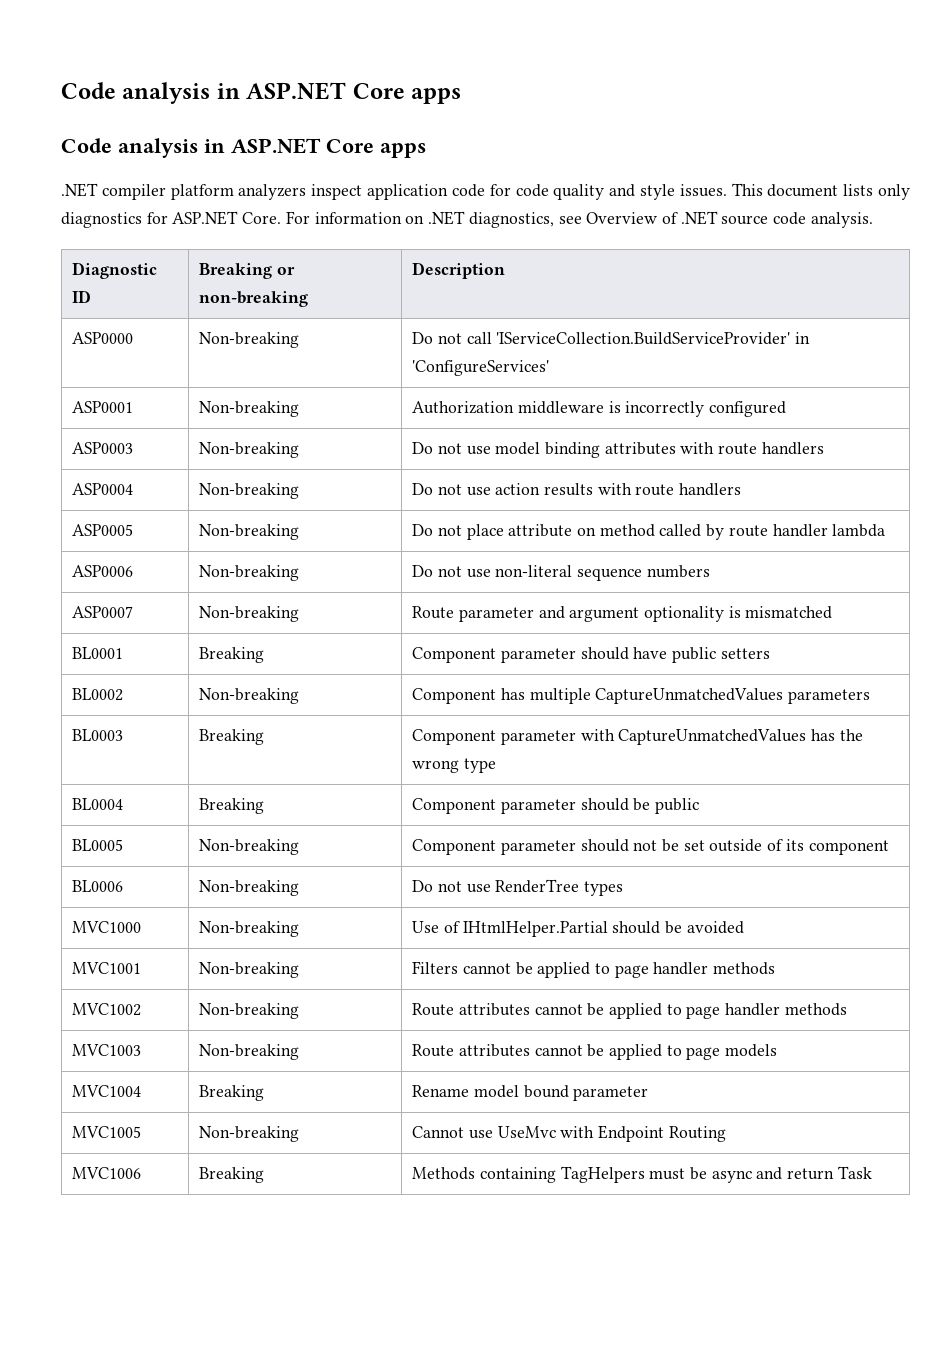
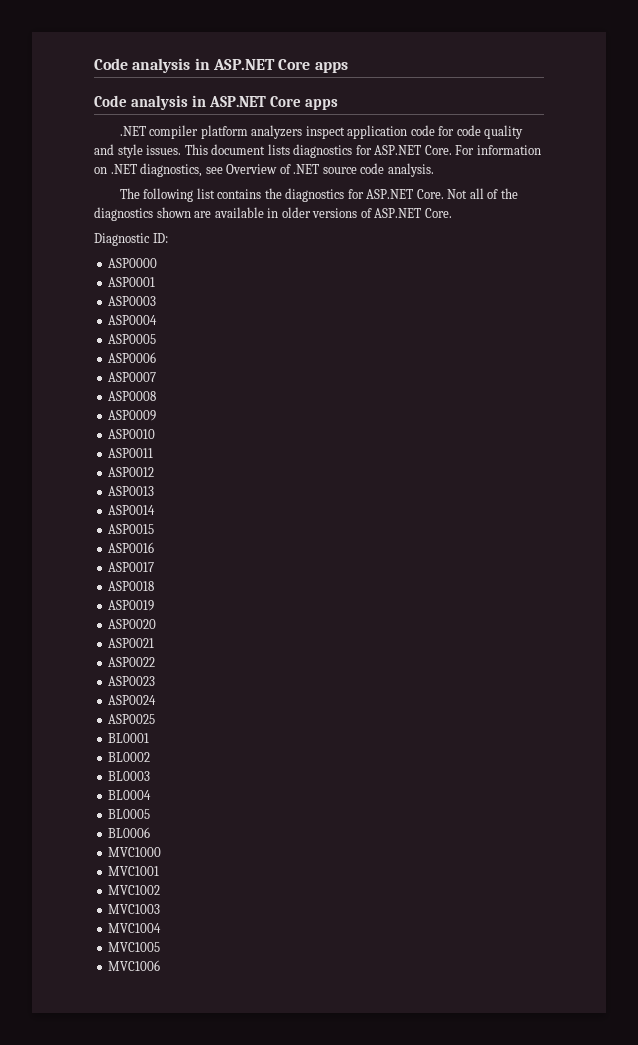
[878,184,910,200] only -> (290, 149) none
[72,262,158,279] [72,290,92,303] [199,263,295,279] [199,291,309,307] [412,262,506,279] [72,332,134,344] [199,332,300,348] [412,332,810,345] [412,360,550,376] [72,401,134,413] [199,401,300,417] [412,401,786,417] [72,442,134,454] [199,442,300,458] [412,442,824,458] [72,483,134,495] [199,483,300,499] [412,483,742,496] [72,524,134,536] [199,524,300,540] [412,524,886,540] [72,565,134,577] [199,565,300,581] [412,565,710,581] [72,606,134,618] [199,606,300,622] [412,606,833,622] [72,647,124,659] [199,647,265,663] [412,647,770,663] [72,688,124,701] [199,688,300,704] [412,688,870,704] [72,729,124,741] [199,729,265,745] [412,729,863,745] [412,758,496,773] [72,798,124,810] [199,798,265,814] [412,798,699,814] [72,839,124,851] [199,839,300,855] [412,839,889,855] [72,880,124,892] [199,880,300,896] [412,879,623,896] [72,921,142,933] [199,921,300,937] [412,921,744,937] [72,962,142,974] [199,962,300,978] [412,961,776,978] [72,1003,142,1016] [199,1003,300,1019] [412,1003,847,1019] [72,1044,142,1056] [199,1044,300,1060] [412,1044,778,1060] [72,1085,142,1097] [199,1085,265,1101] [412,1085,649,1101] [72,1126,142,1138] [199,1126,300,1142] [412,1125,726,1142] [72,1167,142,1179] [199,1167,265,1183] [412,1166,872,1183] // Diagnostic ID | Breaking or non-breaking | Description // ASP0000 | Non-breaking | Do not call 'IServiceCollection.BuildServiceProvider' in 'ConfigureServices' // ASP0001 | Non-breaking | Authorization middleware is incorrectly configured // ASP0003 | Non-breaking | Do not use model binding attributes with route handlers // ASP0004 | Non-breaking | Do not use action results with route handlers // ASP0005 | Non-breaking | Do not place attribute on method called by route handler lambda // ASP0006 | Non-breaking | Do not use non-literal sequence numbers // ASP0007 | Non-breaking | Route parameter and argument optionality is mismatched // BL0001 | Breaking | Component parameter should have public setters // BL0002 | Non-breaking | Component has multiple CaptureUnmatchedValues parameters // BL0003 | Breaking | Component parameter with CaptureUnmatchedValues has the wrong type // BL0004 | Breaking | Component parameter should be public // BL0005 | Non-breaking | Component parameter should not be set outside of its component // BL0006 | Non-breaking | Do not use RenderTree types // MVC1000 | Non-breaking | Use of IHtmlHelper.Partial should be avoided // MVC1001 | Non-breaking | Filters cannot be applied to page handler methods // MVC1002 | Non-breaking | Route attributes cannot be applied to page handler methods // MVC1003 | Non-breaking | Route attributes cannot be applied to page models // MVC1004 | Breaking | Rename model bound parameter // MVC1005 | Non-breaking | Cannot use UseMvc with Endpoint Routing // MVC1006 | Breaking | Methods containing TagHelpers must be async and return Task -> [119,188,518,202] [94,207,452,221] [94,233,168,246] [108,258,158,268] [108,277,156,287] [108,296,157,306] [108,315,158,325] [108,334,157,344] [108,352,157,363] [108,372,157,382] [108,391,157,401] [108,410,157,421] [108,429,156,439] [108,448,154,458] [108,467,155,477] [108,486,155,496] [108,505,156,515] [108,524,155,534] [108,542,155,553] [108,562,155,572] [108,581,155,591] [108,600,155,611] [108,619,157,629] [108,638,155,648] [108,657,156,667] [108,676,156,686] [108,695,157,705] [108,714,156,724] [108,733,150,743] [108,752,151,762] [108,771,151,781] [108,790,152,800] [108,809,151,819] [108,827,151,838] [108,847,162,857] [108,866,160,876] [108,885,161,895] [108,904,161,914] [108,923,162,933] [108,942,161,952] [108,960,161,971] // The following list contains the diagnostics for ASP.NET Core. Not all of the diagnostics shown are available in older versions of ASP.NET Core. // Diagnostic ID: // ASP0000 // ASP0001 // ASP0003 // ASP0004 // ASP0005 // ASP0006 // ASP0007 // ASP0008 // ASP0009 // ASP0010 // ASP0011 // ASP0012 // ASP0013 // ASP0014 // ASP0015 // ASP0016 // ASP0017 // ASP0018 // ASP0019 // ASP0020 // ASP0021 // ASP0022 // ASP0023 // ASP0024 // ASP0025 // BL0001 // BL0002 // BL0003 // BL0004 // BL0005 // BL0006 // MVC1000 // MVC1001 // MVC1002 // MVC1003 // MVC1004 // MVC1005 // MVC1006

